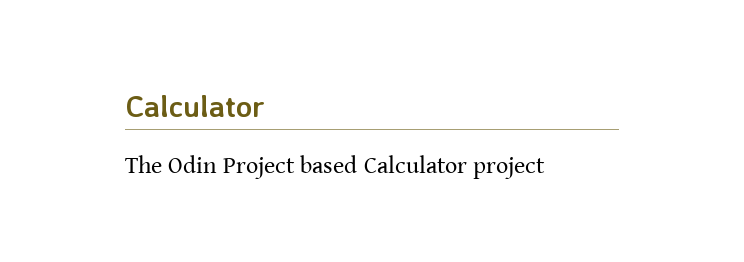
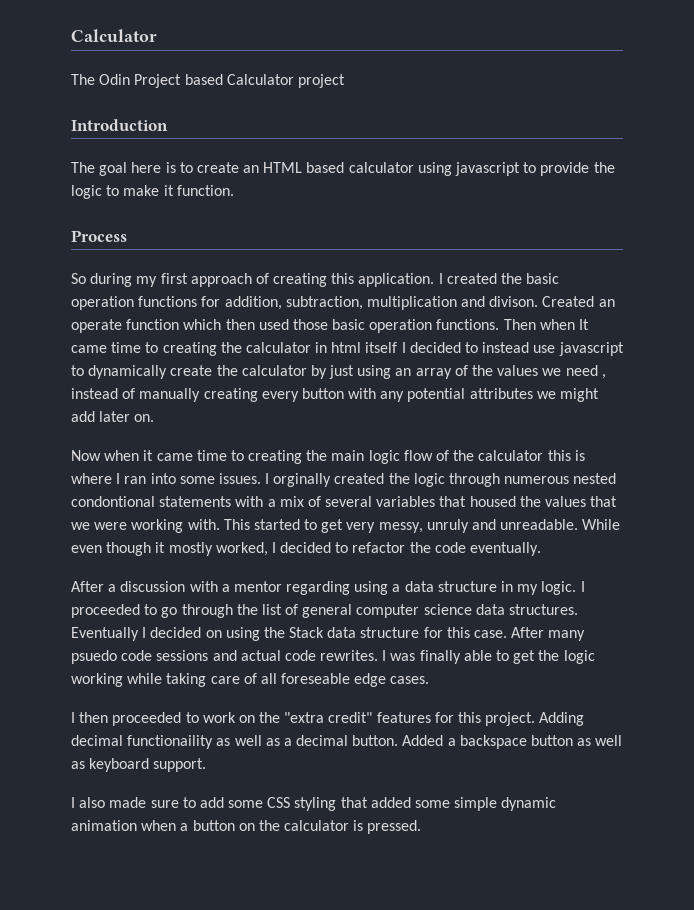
(546, 168) none -> [71,119,168,131] [71,162,615,176] [71,185,234,199] [71,230,127,242] [71,273,560,287] [71,296,615,310] [71,319,590,333] [71,342,624,356] [71,365,606,379] [71,388,600,402] [71,411,155,422] [71,450,585,464] [71,473,617,487] [71,496,618,507] [71,519,621,533] [71,542,542,556] [71,581,585,595] [71,604,579,618] [71,627,586,641] [71,650,595,664] [71,673,430,687] [71,712,585,726] [71,735,623,749] [71,758,207,772] [71,797,557,811] [71,820,422,834] // Introduction // The goal here is to create an HTML based calculator using javascript to provide the logic to make it function. // Process // So during my first approach of creating this application. I created the basic operation functions for addition, subtraction, multiplication and divison. Created an operate function which then used those basic operation functions. Then when It came time to creating the calculator in html itself I decided to instead use javascript to dynamically create the calculator by just using an array of the values we need , instead of manually creating every button with any potential attributes we might add later on. // Now when it came time to creating the main logic flow of the calculator this is where I ran into some issues. I orginally created the logic through numerous nested condontional statements with a mix of several variables that housed the values that we were working with. This started to get very messy, unruly and unreadable. While even though it mostly worked, I decided to refactor the code eventually. // After a discussion with a mentor regarding using a data structure in my logic. I proceeded to go through the list of general computer science data structures. Eventually I decided on using the Stack data structure for this case. After many psuedo code sessions and actual code rewrites. I was finally able to get the logic working while taking care of all foreseable edge cases. // I then proceeded to work on the "extra credit" features for this project. Adding decimal functionaility as well as a decimal button. Added a backspace button as well as keyboard support. // I also made sure to add some CSS styling that added some simple dynamic animation when a button on the calculator is pressed.

